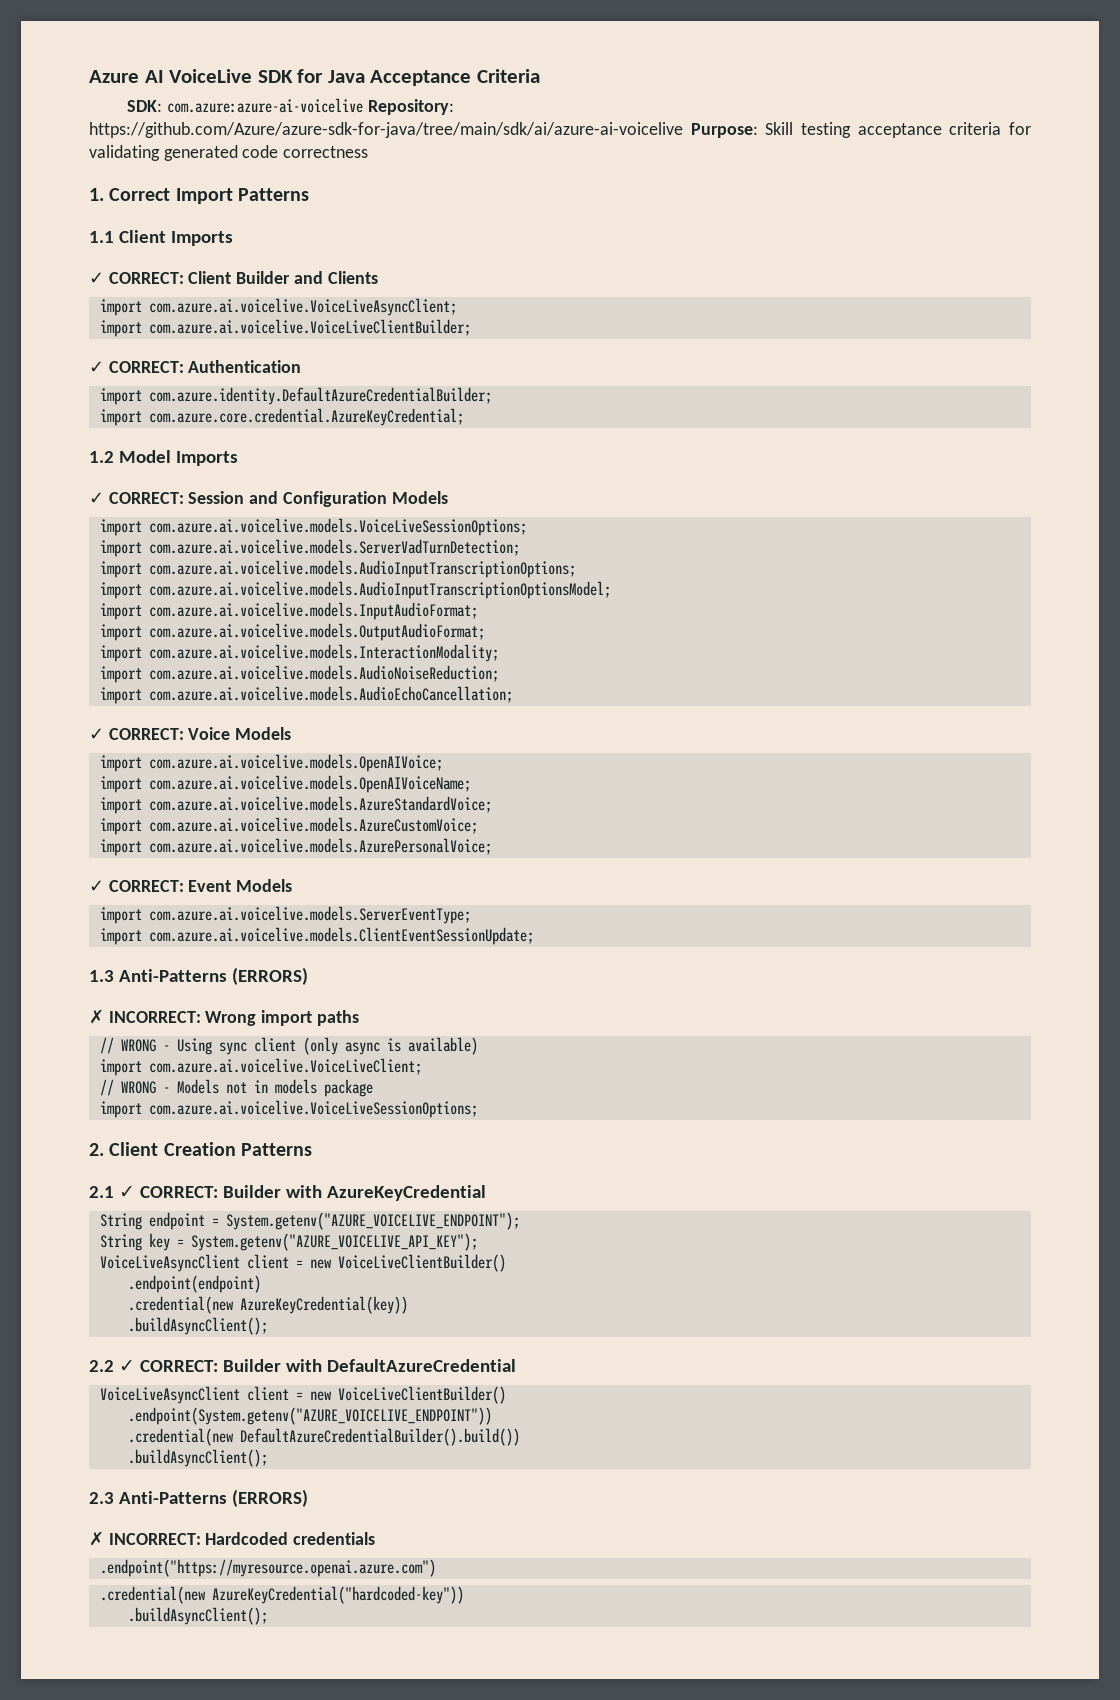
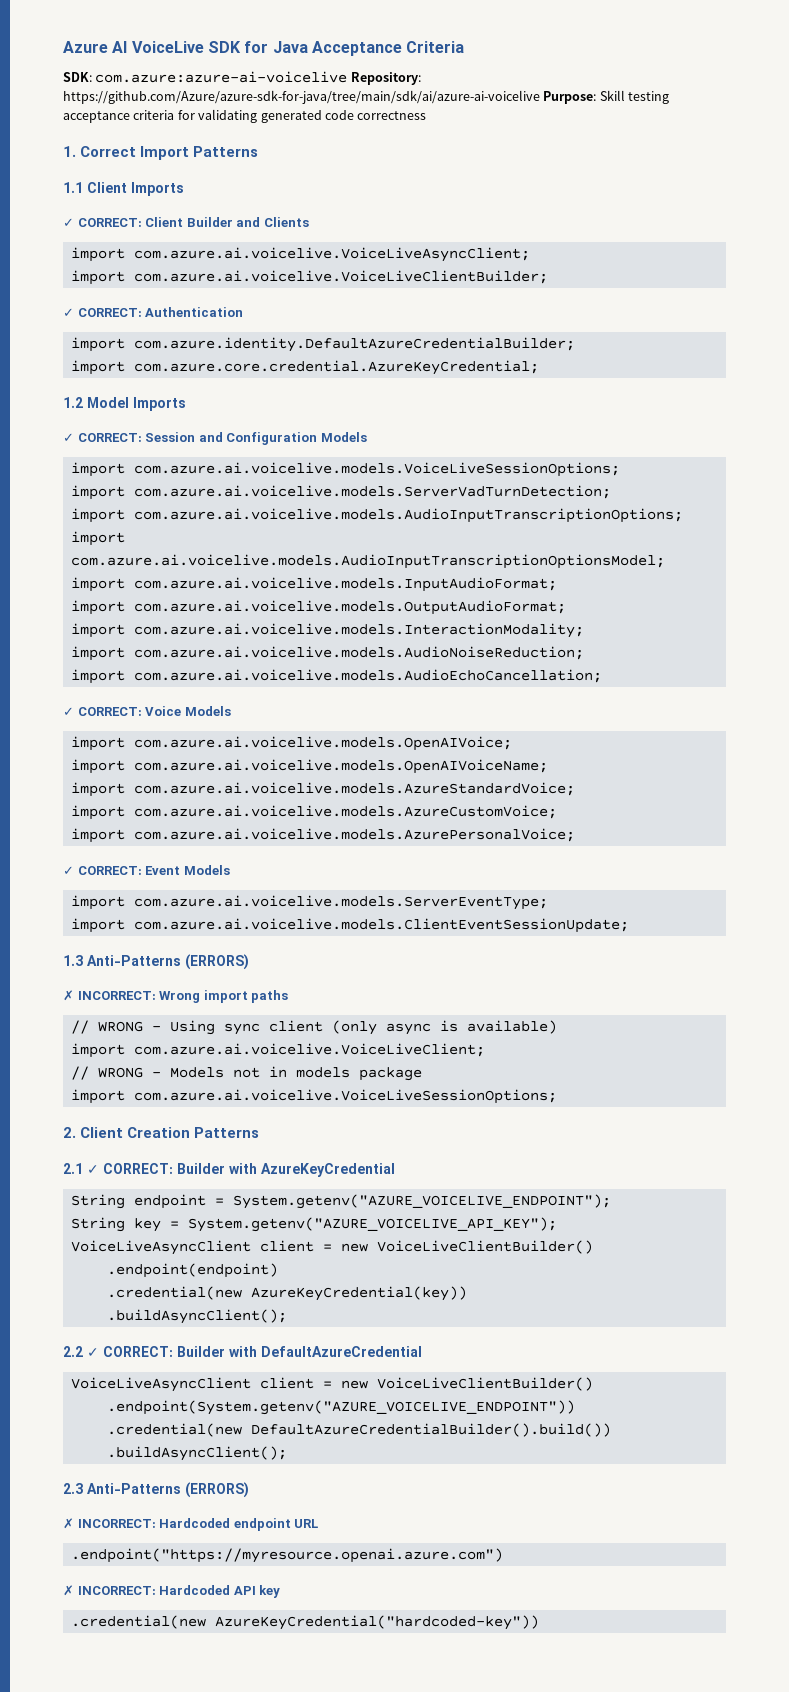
[293,1532,376,1545] credentials -> [233,1518,319,1531] endpoint URL
(436, 1568) none -> [63,1585,281,1598] // ✗ INCORRECT: Hardcoded API key
[127,1607,268,1625] // .buildAsyncClient(); -> (539, 1622) none

